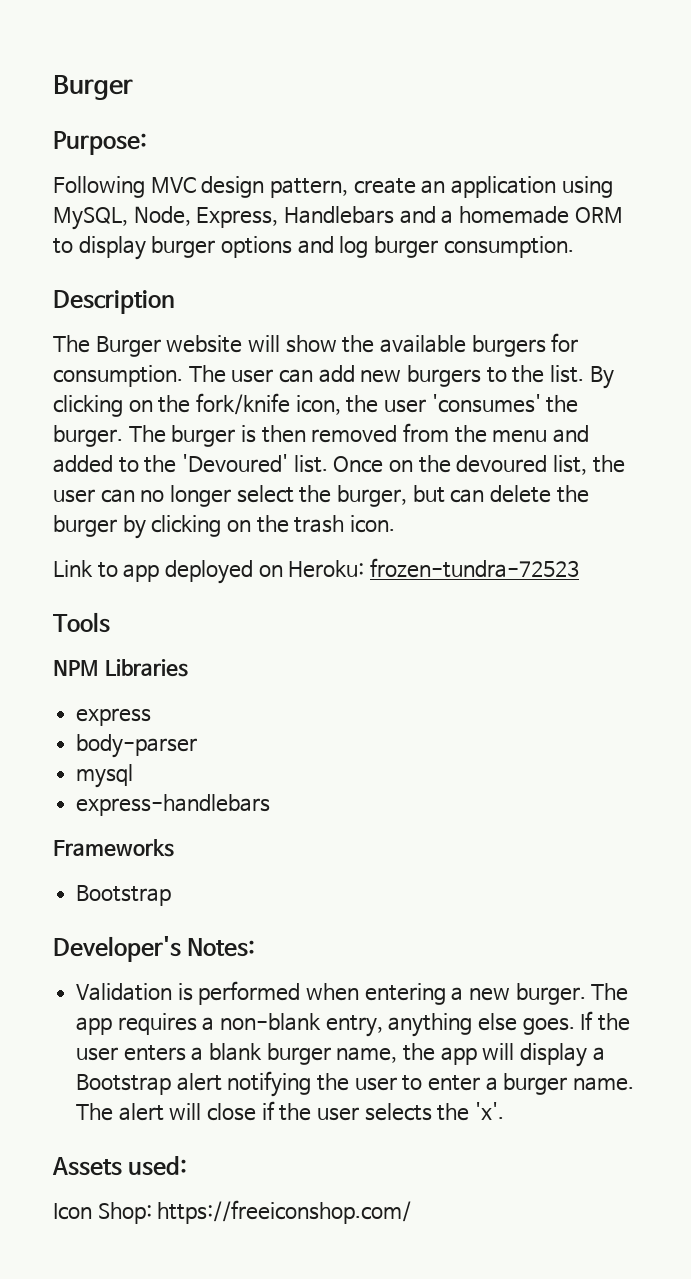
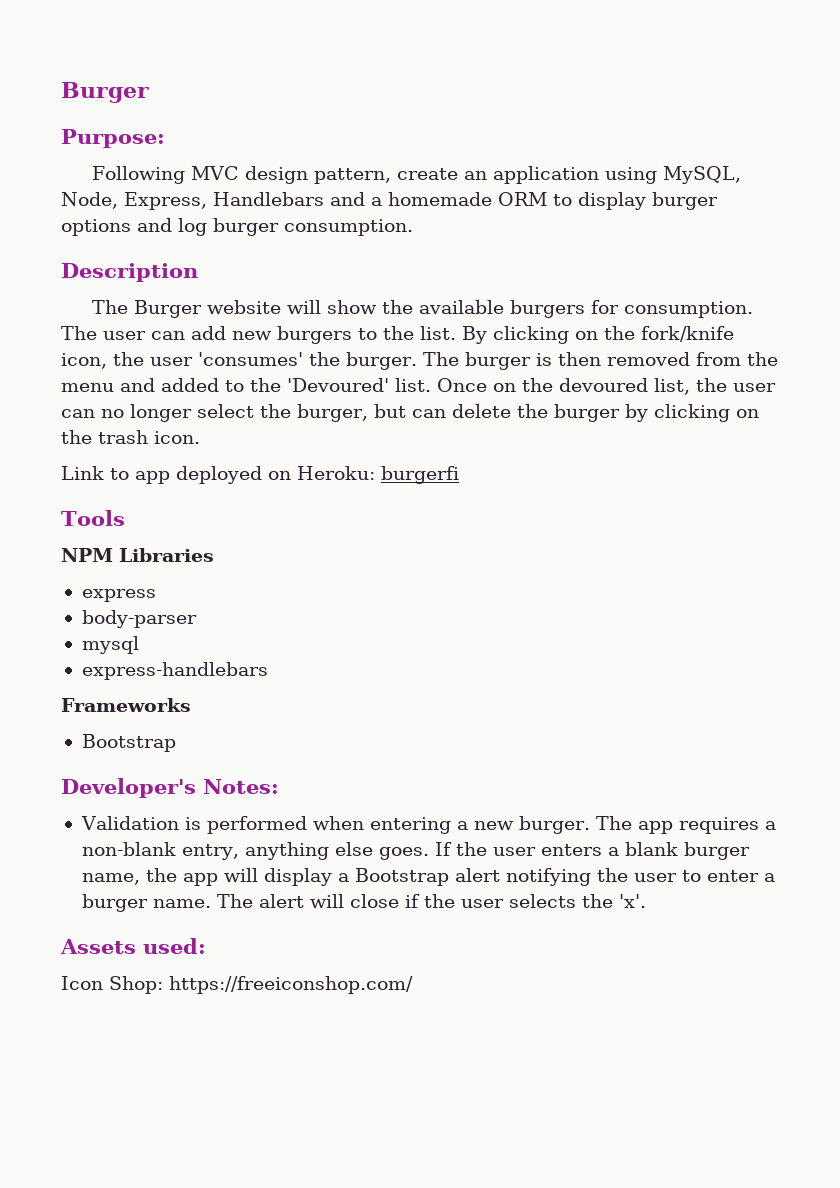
[370,558,580,578] frozen-tundra-72523 -> [381,466,459,484] burgerfi

